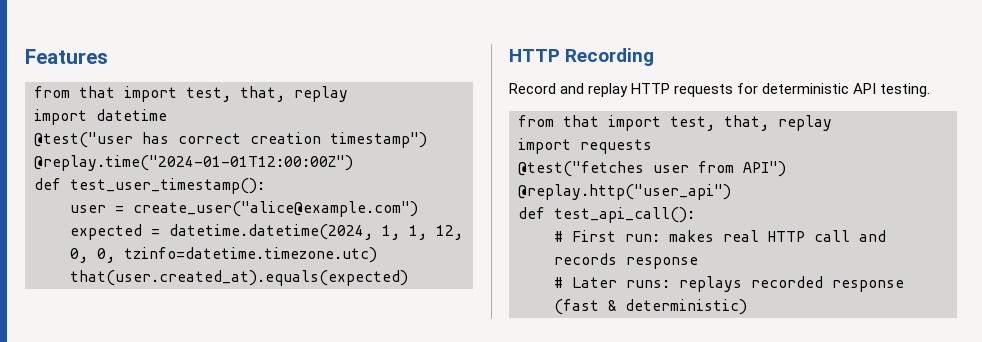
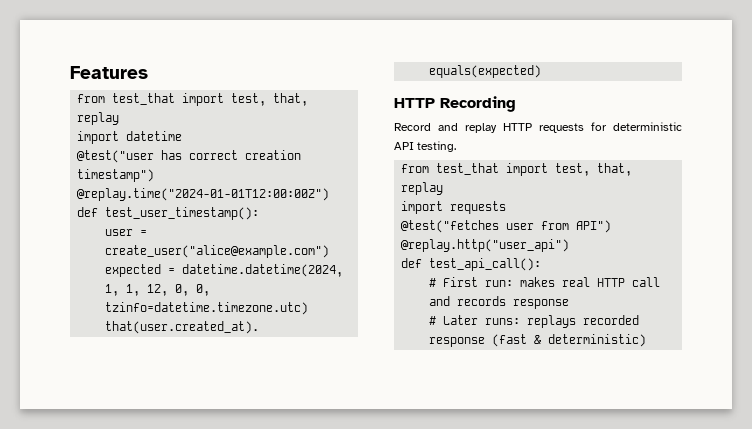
[79,86,115,98] that -> [112,93,176,105] test_that
[563,115,599,127] that -> [436,163,500,175] test_that

